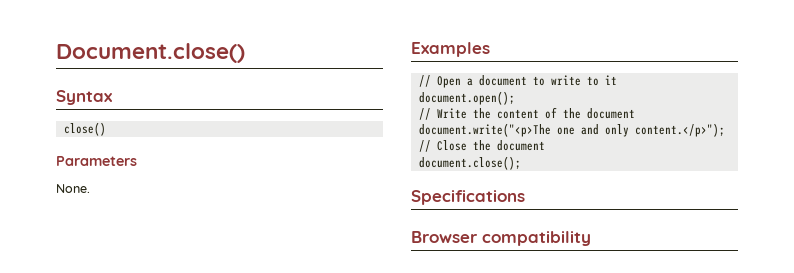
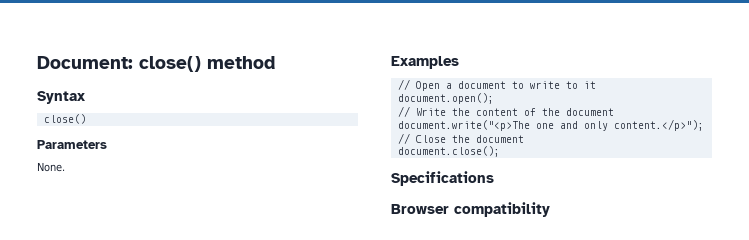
[56,43,245,63] Document.close() -> [37,56,275,72] Document: close() method

